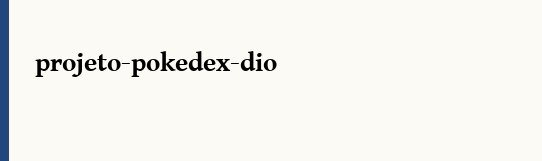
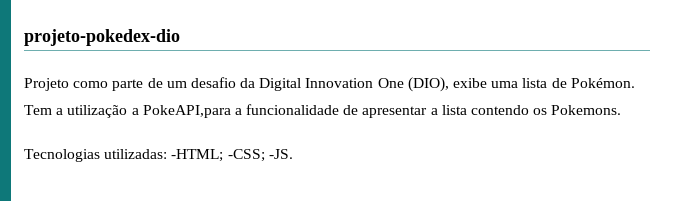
(277, 64) none -> [24,77,635,92] [24,104,622,118] [24,149,293,162] // Projeto como parte de um desafio da Digital Innovation One (DIO), exibe uma lista de Pokémon. Tem a utilização a PokeAPI,para a funcionalidade de apresentar a lista contendo os Pokemons. // Tecnologias utilizadas: -HTML; -CSS; -JS.

